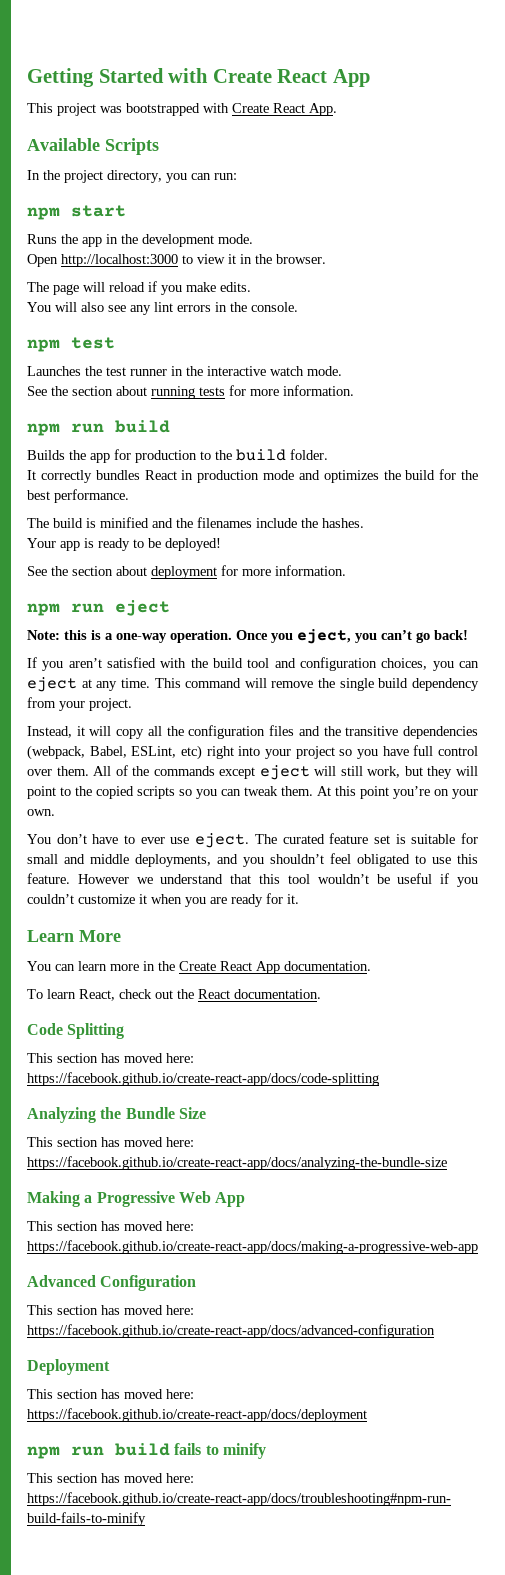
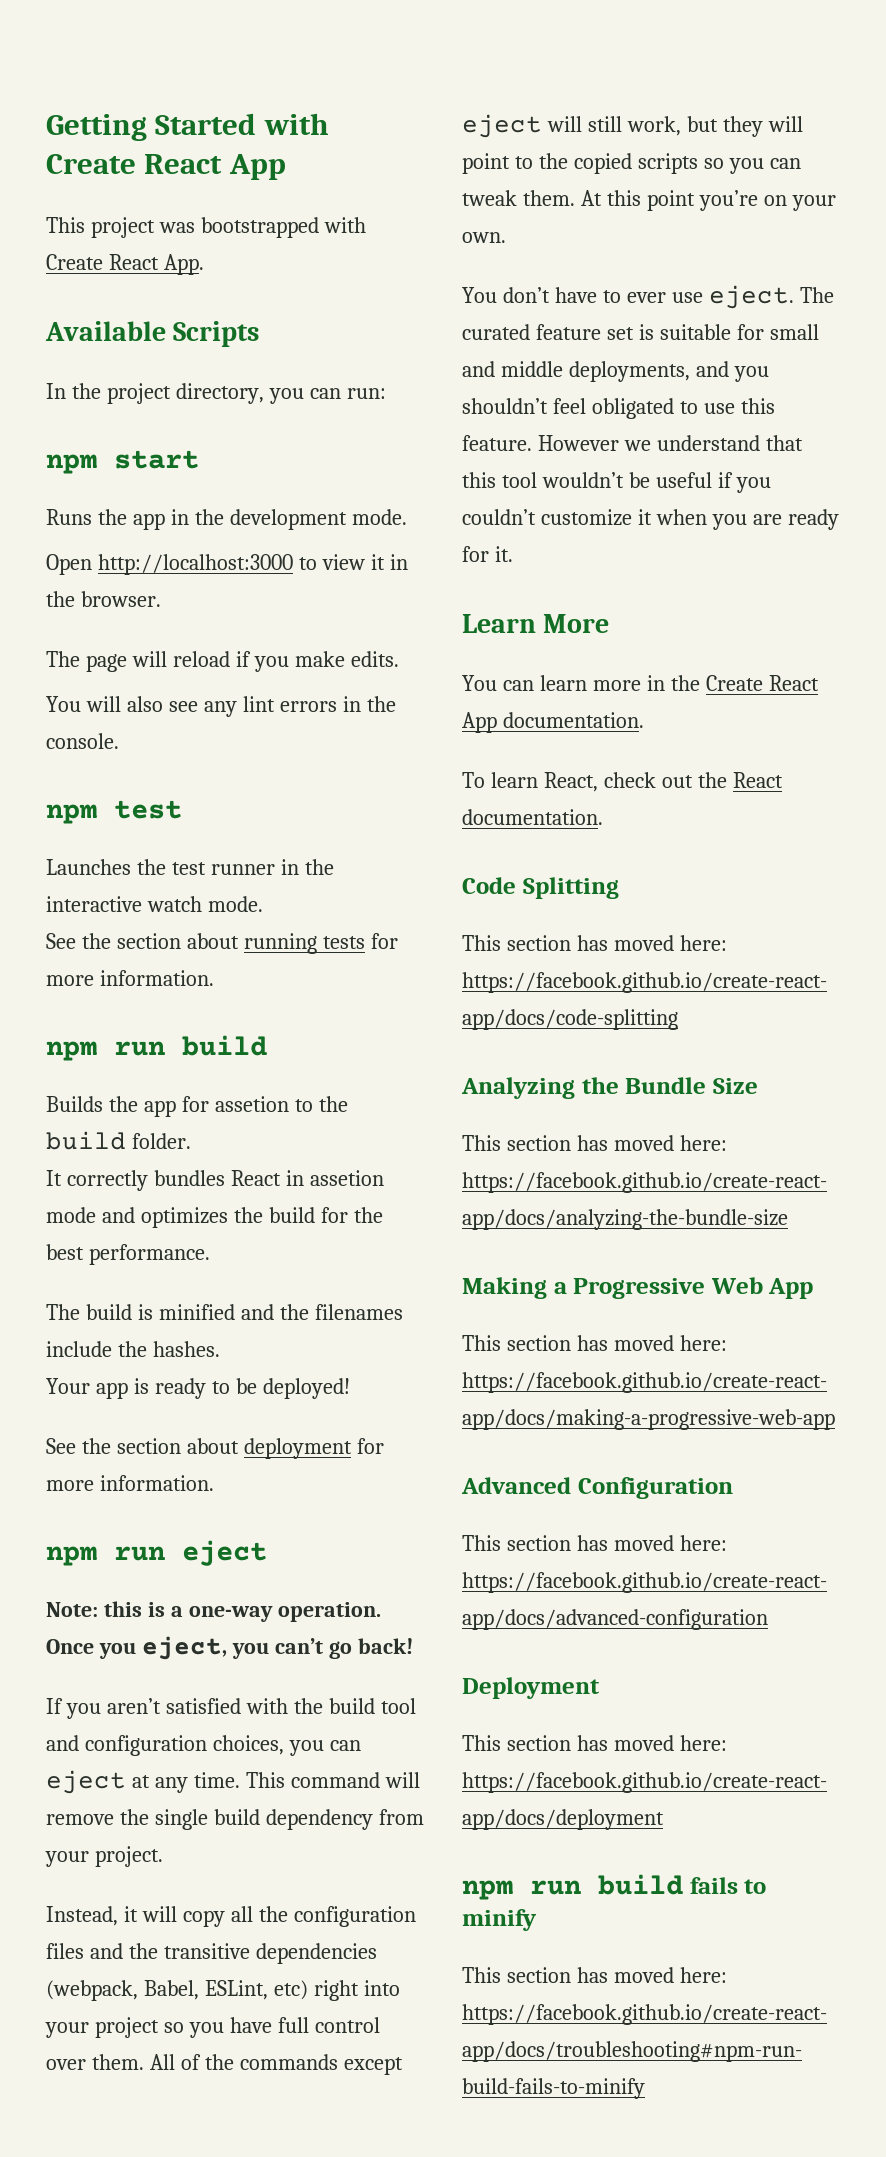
[135,450,197,463] production -> [214,1096,289,1112] assetion
[197,470,260,483] production -> [309,1170,384,1186] assetion

